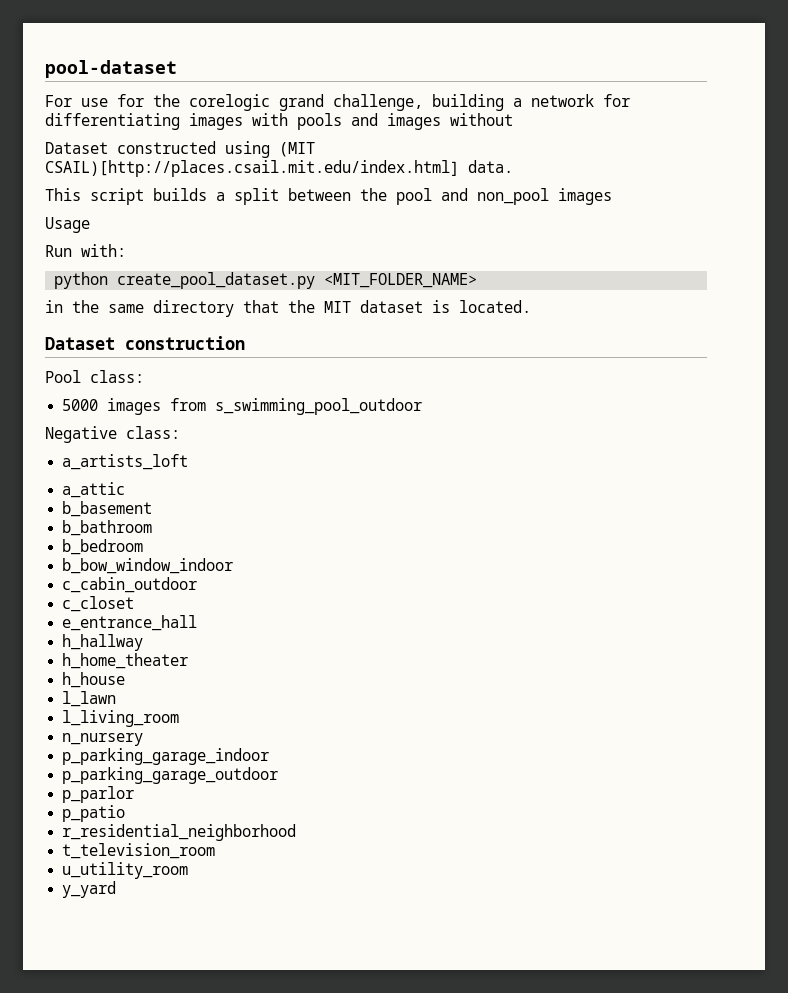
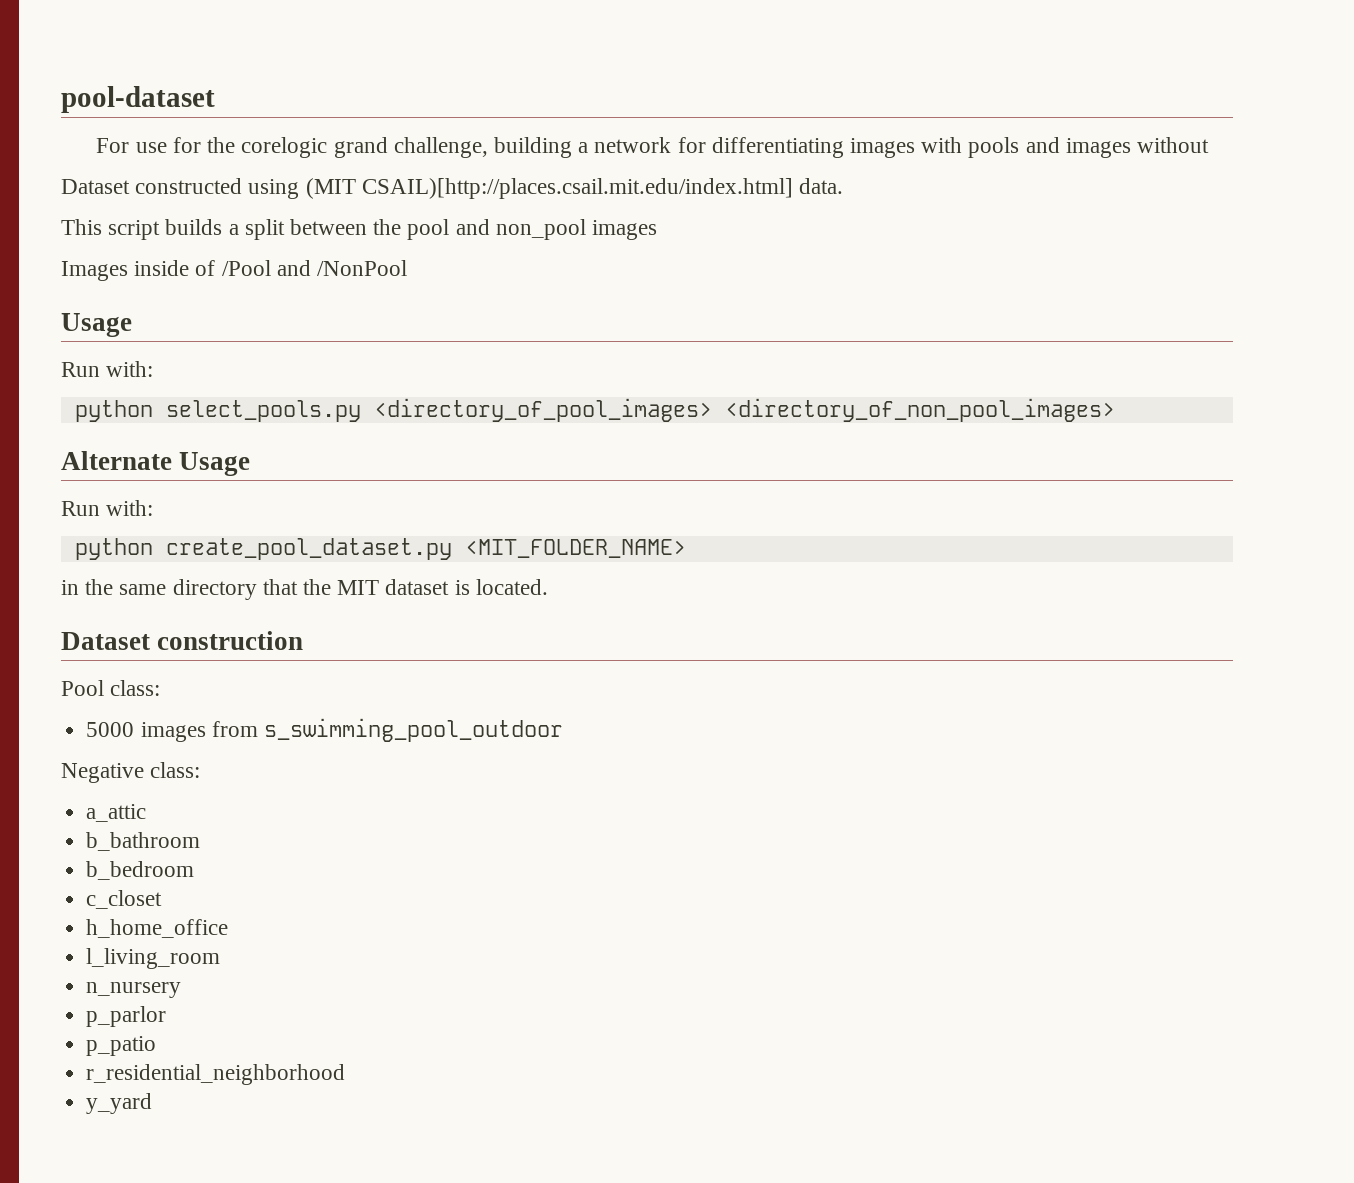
(612, 196) none -> [61,260,408,281] [61,313,132,337] [61,361,154,377] [74,398,1115,422] [61,451,172,470] Images inside of /Pool and /NonPool // Usage // Run with: // python select_pools.py <directory_of_pool_images> <directory_of_non_pool_images> // Alternate
[62,454,189,470] // a_artists_loft -> (201, 770) none
[62,501,153,517] // b_basement -> (147, 813) none
[62,558,234,574] [62,577,198,593] // b_bow_window_indoor // c_cabin_outdoor -> (195, 870) none
[62,615,198,631] [62,634,144,651] [62,653,189,669] [62,672,126,688] [62,691,117,707] e_entrance_hall // h_hallway // h_home_theater // h_house // l_lawn -> [86,919,229,938] h_home_office
[62,748,270,765] [62,767,279,784] // p_parking_garage_indoor // p_parking_garage_outdoor -> (182, 990) none
[62,843,216,859] [62,862,189,879] // t_television_room // u_utility_room -> (346, 1074) none

